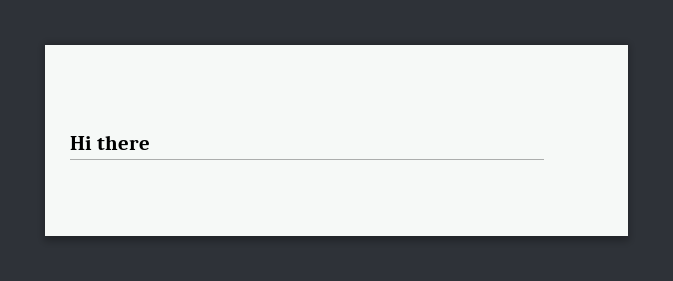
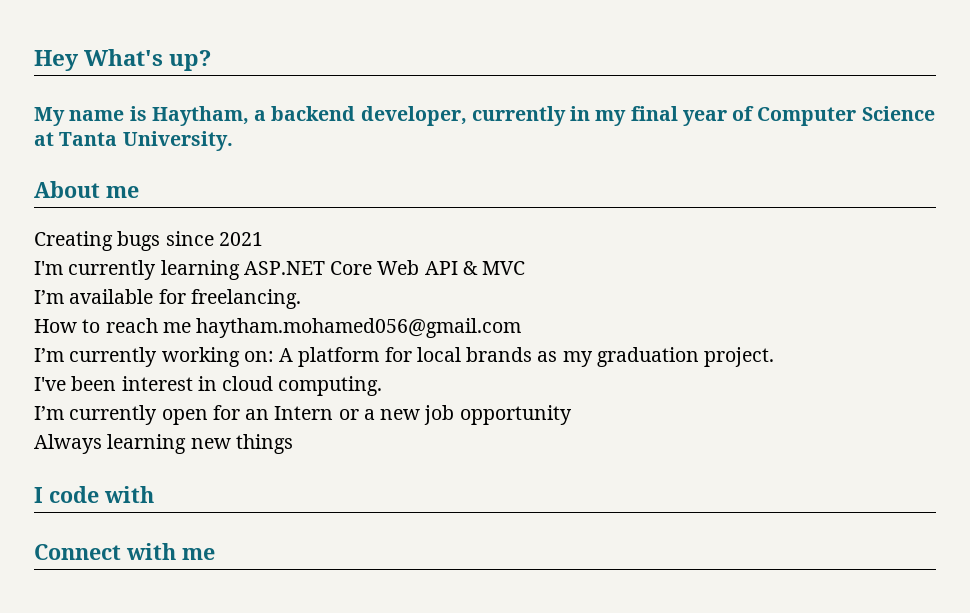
[70,135,150,150] Hi there -> [34,49,212,71] [34,106,935,126] [34,131,233,151] [34,181,139,198] [34,231,263,251] [34,260,526,280] [34,289,301,309] [34,318,522,338] [34,347,775,367] [34,376,383,396] [34,405,572,425] [34,434,293,454] [34,486,154,503] [34,543,215,560] Hey What's up? // My name is Haytham, a backend developer, currently in my final year of Computer Science at Tanta University. // About me // Creating bugs since 2021 // I'm currently learning ASP.NET Core Web API & MVC // I’m available for freelancing. // How to reach me haytham.mohamed056@gmail.com // I’m currently working on: A platform for local brands as my graduation project. // I've been interest in cloud computing. // I’m currently open for an Intern or a new job opportunity // Always learning new things // I code with // Connect with me

